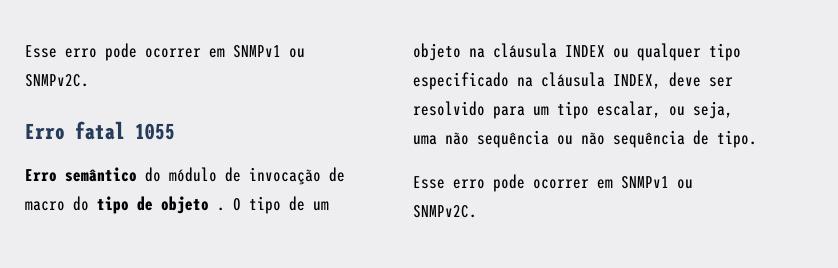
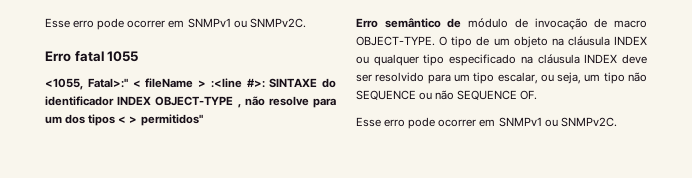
(175, 131) none -> [45,78,336,90] [45,96,336,108] [45,114,203,126] // <1055, Fatal>:" < fileName > :<line #>: SINTAXE do identificador INDEX OBJECT-TYPE , não resolve para um dos tipos < > permitidos"
[145,167,161,182] do -> [447,18,462,28] de
[73,196,225,214] do tipo de objeto . -> [356,36,435,46] OBJECT-TYPE.
[613,74,661,89] INDEX, -> [584,54,618,63] INDEX
[413,130,757,148] uma não sequência ou não sequência de tipo. -> [584,72,647,84] [356,90,538,100] um tipo não SEQUENCE ou não SEQUENCE OF.

